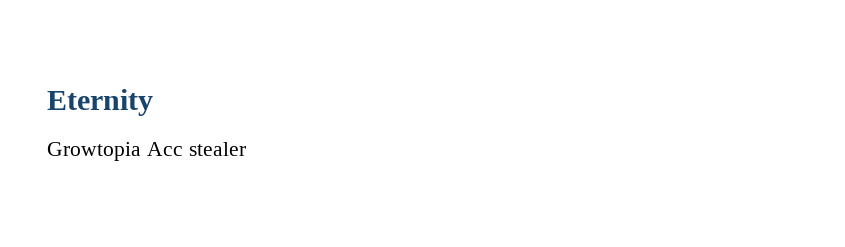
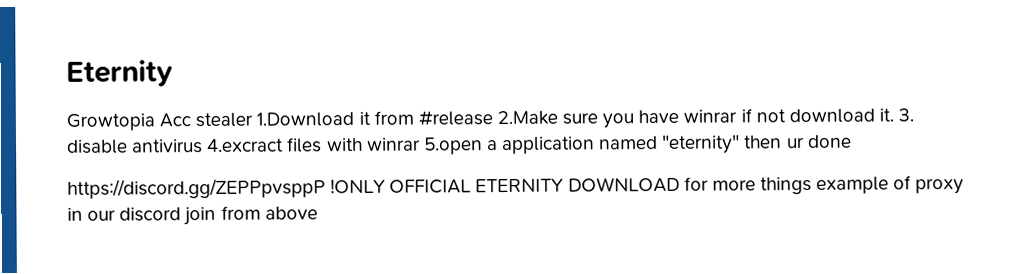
(246, 149) none -> [256,108,915,129] [67,134,852,155] [67,175,965,199] [67,205,318,226] 1.Download it from #release 2.Make sure you have winrar if not download it. 3. disable antivirus 4.excract files with winrar 5.open a application named "eternity" then ur done // https://discord.gg/ZEPPpvsppP !ONLY OFFICIAL ETERNITY DOWNLOAD for more things example of proxy in our discord join from above

